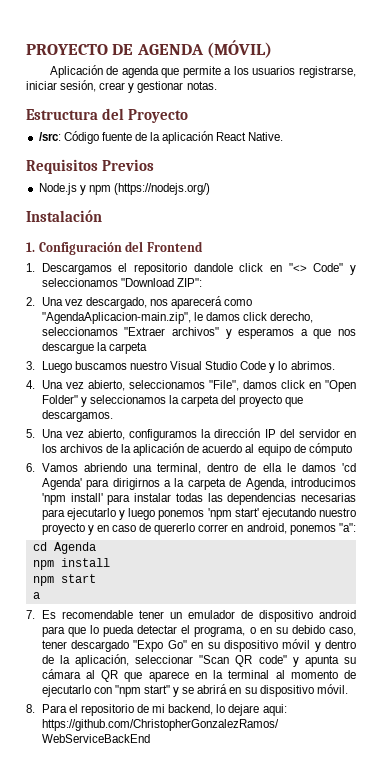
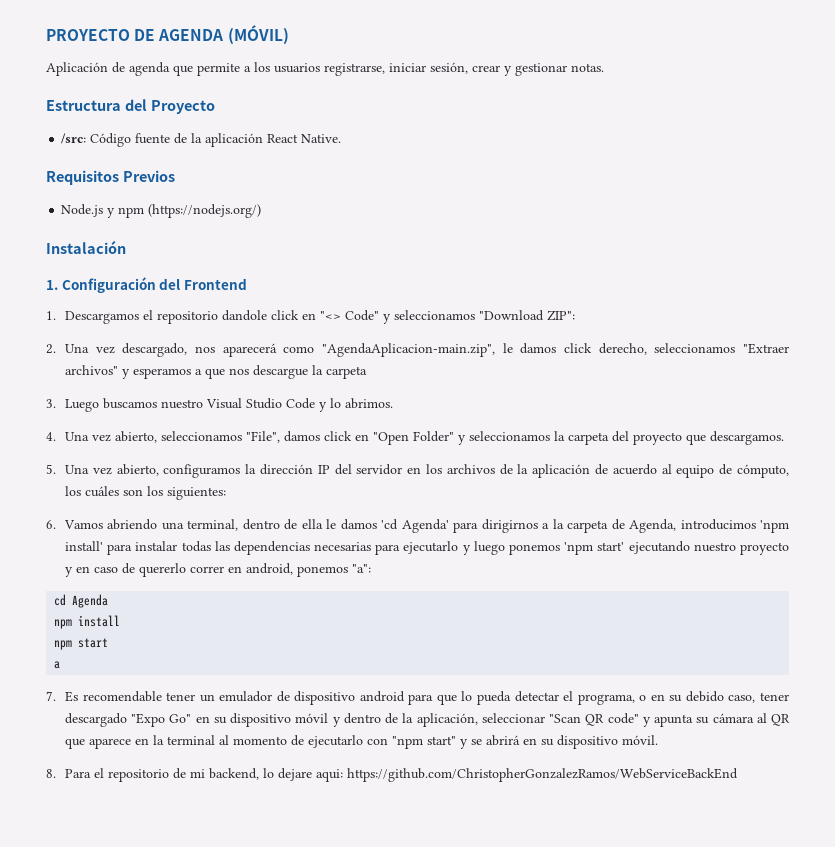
[308,443,352,456] cómputo -> [737,464,790,478] [64,486,226,500] cómputo, los cuáles son los siguientes:

